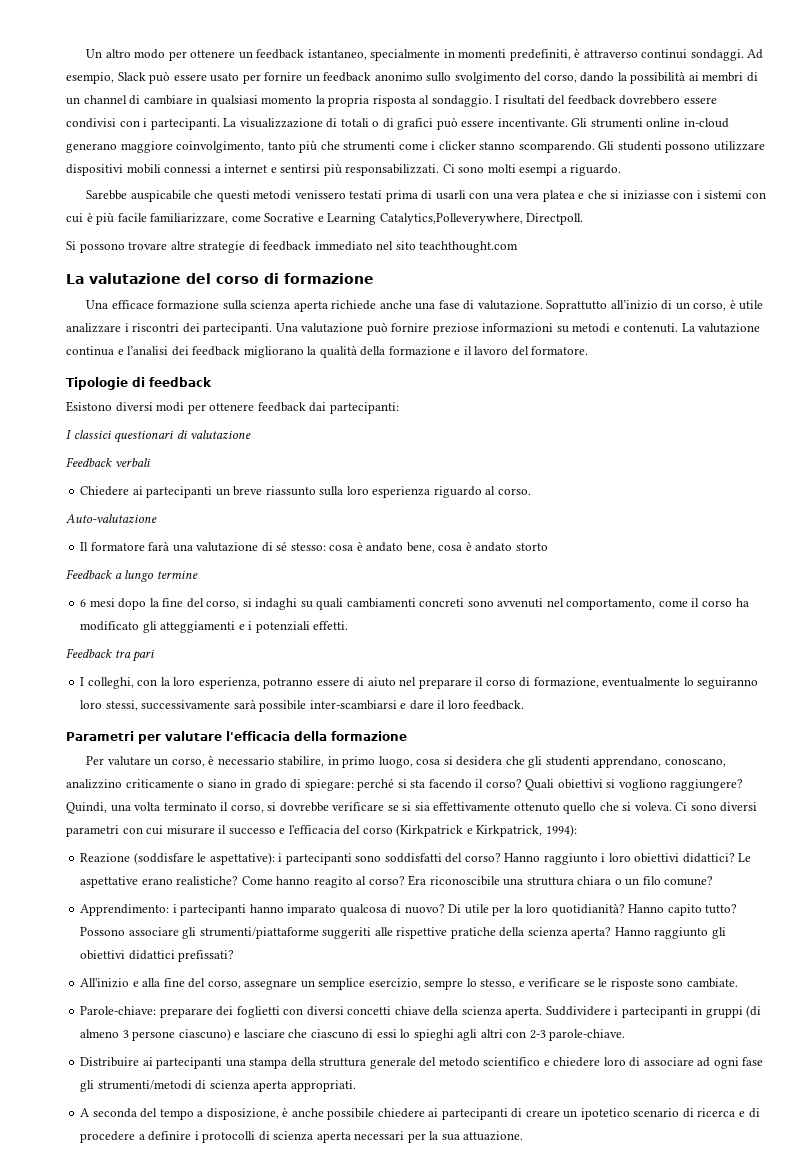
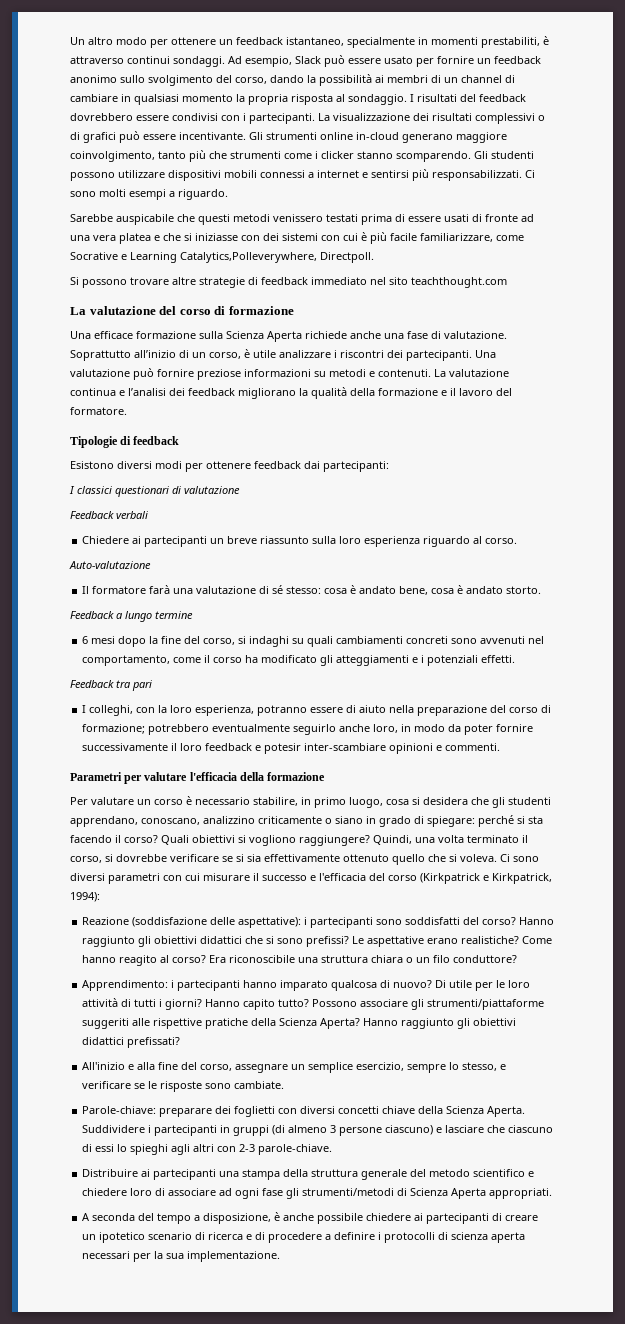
[509,49,571,61] predefiniti, -> [481,37,540,48] prestabiliti,
[326,118,369,128] di totali -> [413,113,535,124] dei risultati complessivi
[435,190,490,200] usarli con -> [408,214,534,222] essere usati di fronte ad
[696,190,701,199] i -> [263,233,279,241] dei
[250,300,328,312] scienza aperta -> [226,331,302,342] Scienza Aperta
[515,543,548,551] storto -> [506,586,542,594] storto.
[399,677,759,689] [80,699,525,712] nel preparare il corso di formazione, eventualmente lo seguiranno loro stessi, successivamente sarà possibile inter-scambiarsi e dare il loro feedback. -> [389,705,552,716] [82,724,534,735] [82,743,501,754] nella preparazione del corso di formazione; potrebbero eventualmente seguirlo anche loro, in modo da poter fornire successivamente il loro feedback e potesir inter-scambiare opinioni e commenti.
[171,758,205,767] corso, -> [154,799,183,805] corso
[133,852,207,865] (soddisfare le -> [132,917,236,927] (soddisfazione delle
[601,853,735,863] i loro obiettivi didattici? -> [138,936,350,947] gli obiettivi didattici che si sono prefissi?
[664,876,714,886] comune? -> [453,955,518,963] conduttore?
[513,903,625,916] la loro quotidianità? -> [496,980,531,988] [82,998,203,1010] le loro attività di tutti i giorni?
[527,927,612,939] scienza aperta? -> [279,1018,361,1029] Scienza Aperta?
[461,1006,543,1018] scienza aperta. -> [446,1106,526,1117] Scienza Aperta.
[209,1080,288,1092] scienza aperta -> [410,1188,487,1199] Scienza Aperta
[463,1131,524,1141] attuazione. -> [187,1251,281,1262] implementazione.

